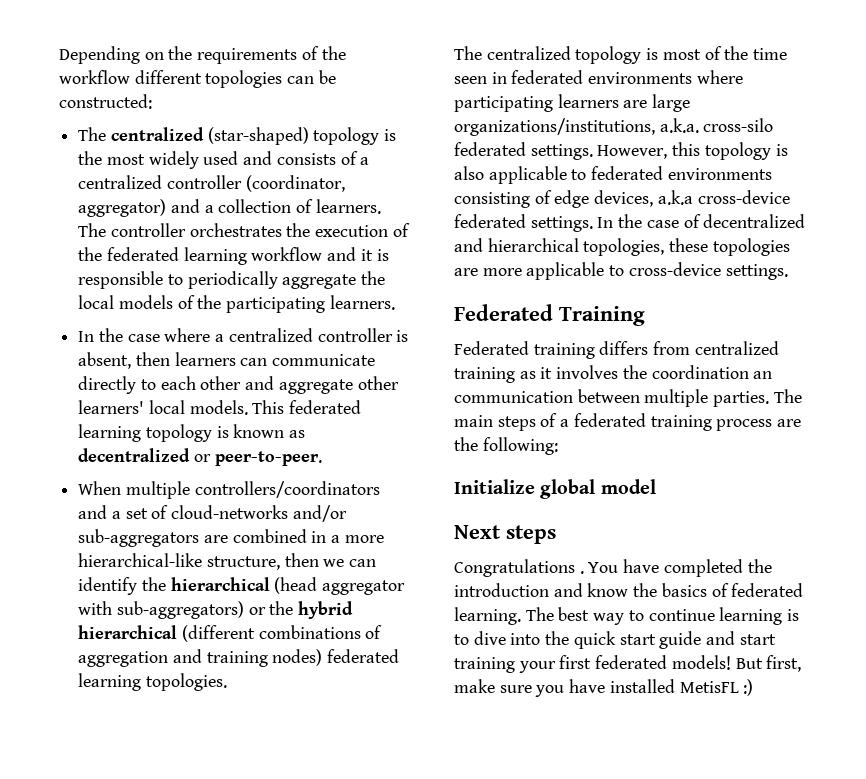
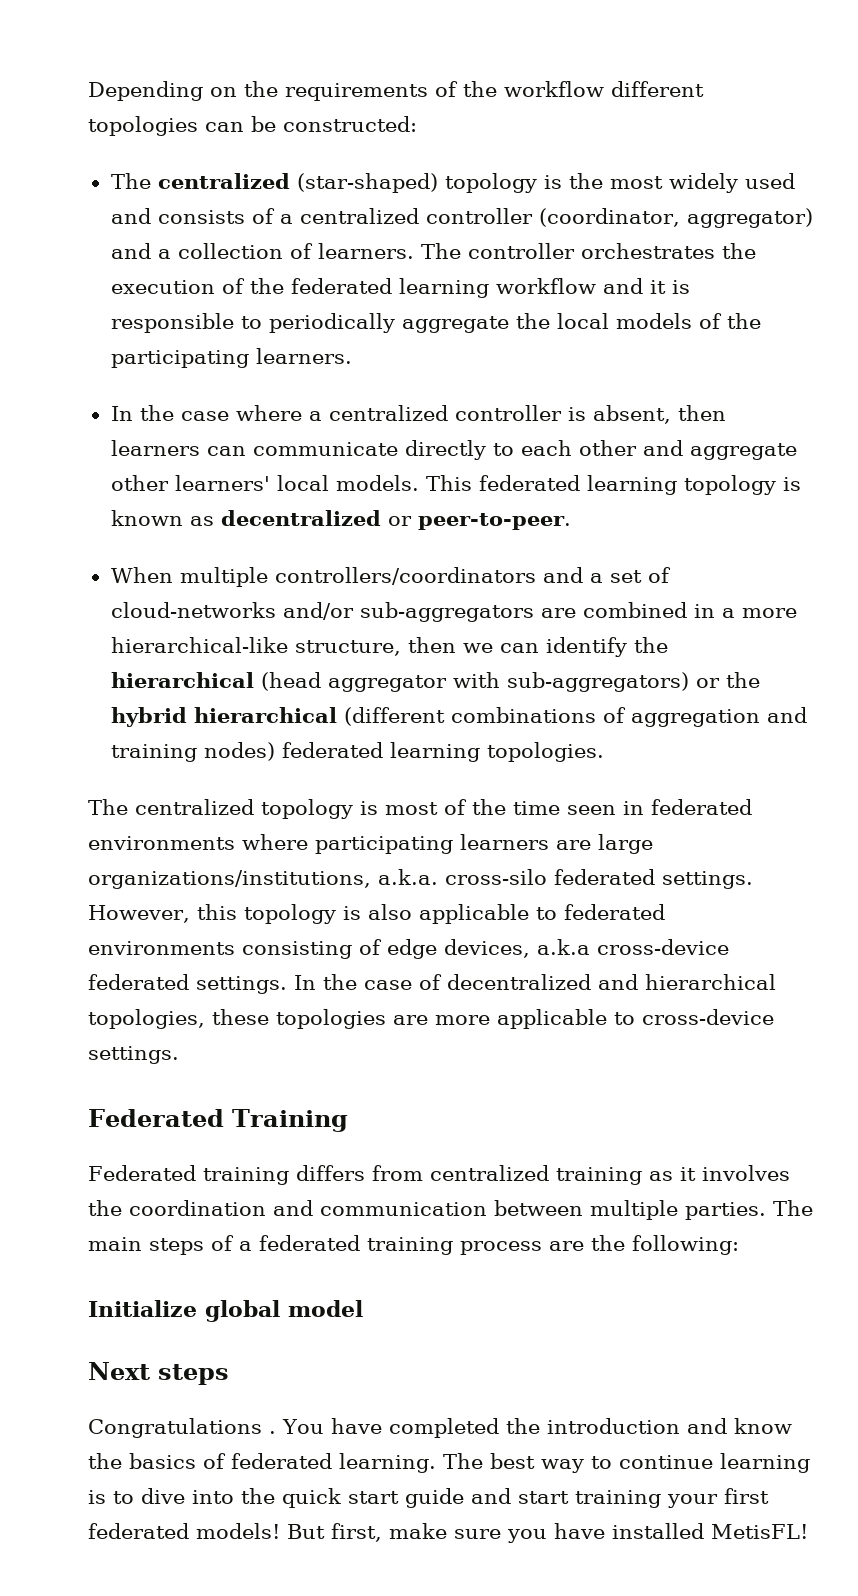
[753,371,773,379] an -> [273,1200,313,1216] and
[679,679,754,696] MetisFL :) -> [711,1524,808,1539] MetisFL!

